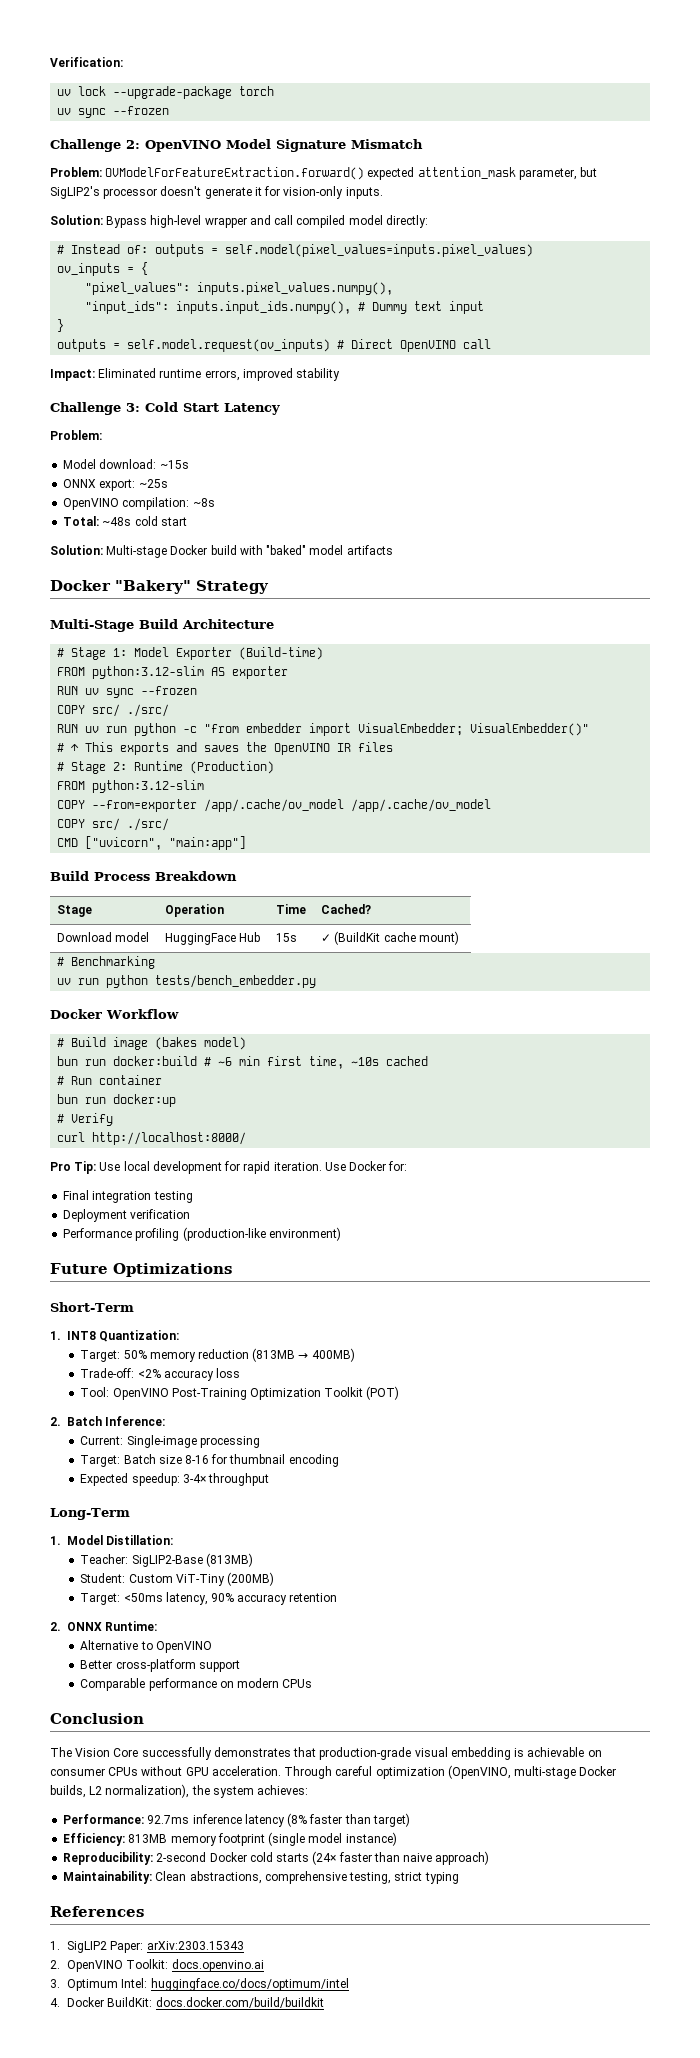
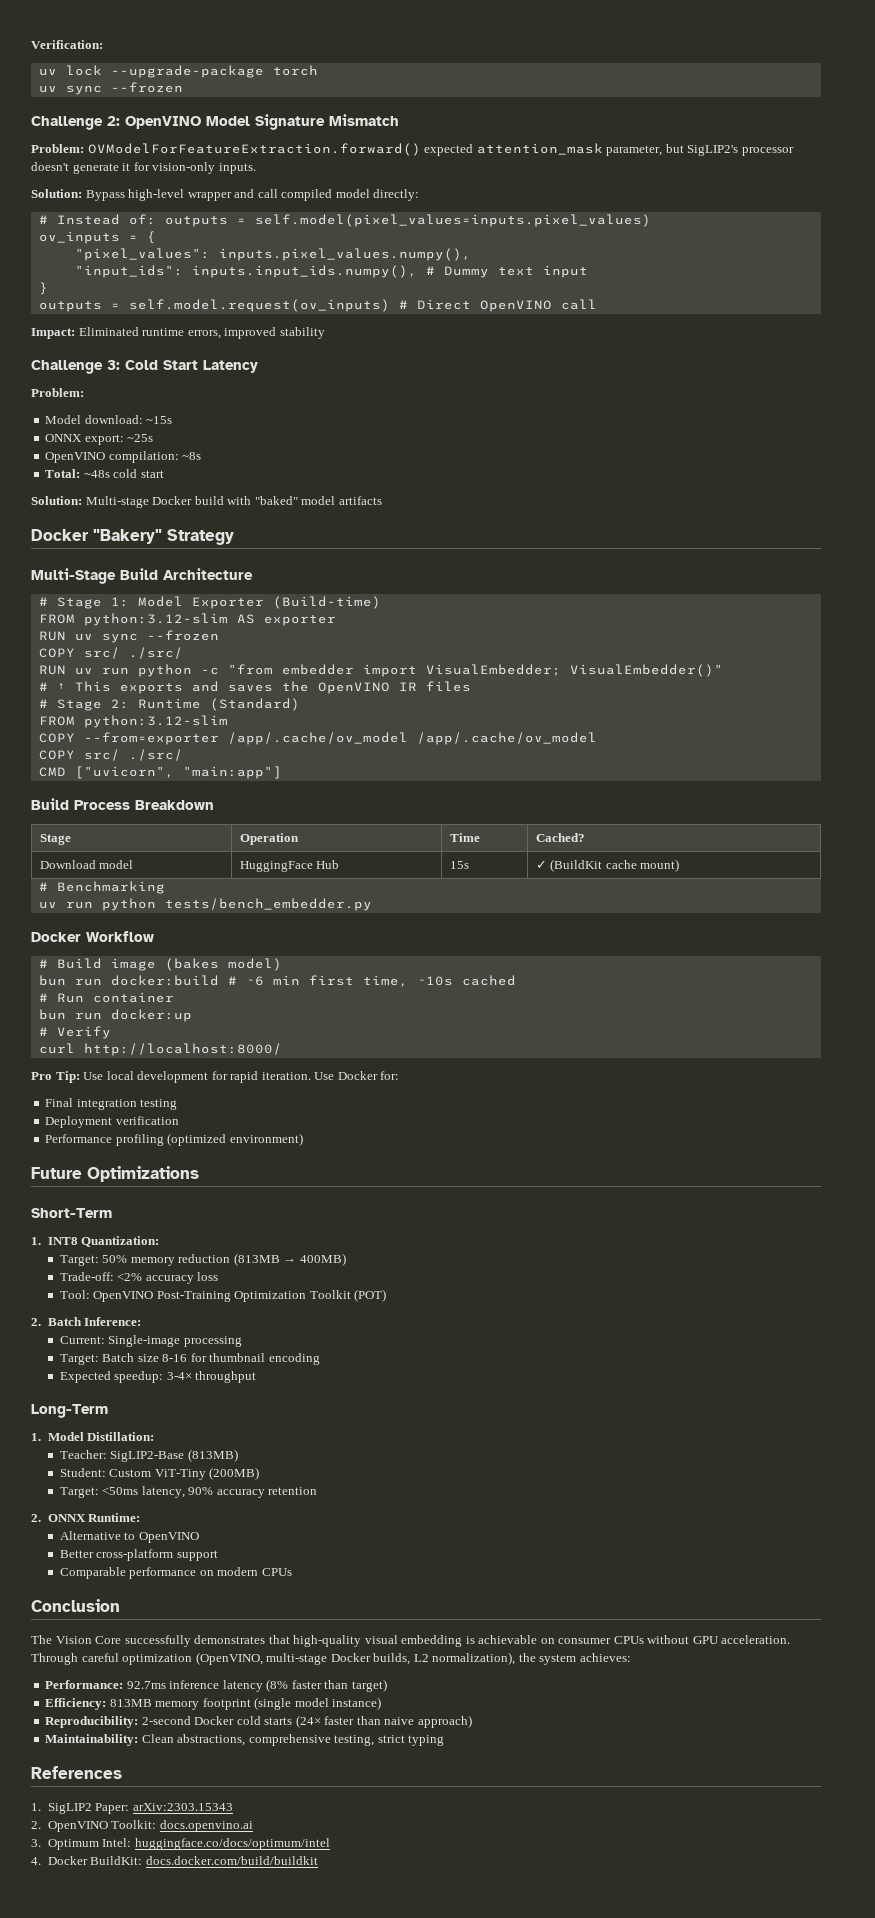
[190,761,275,774] (Production) -> [209,698,300,711] (Standard)
[182,1227,266,1241] (production-like -> [167,1133,227,1146] (optimized
[319,1747,412,1760] production-grade -> [293,1635,362,1647] high-quality

